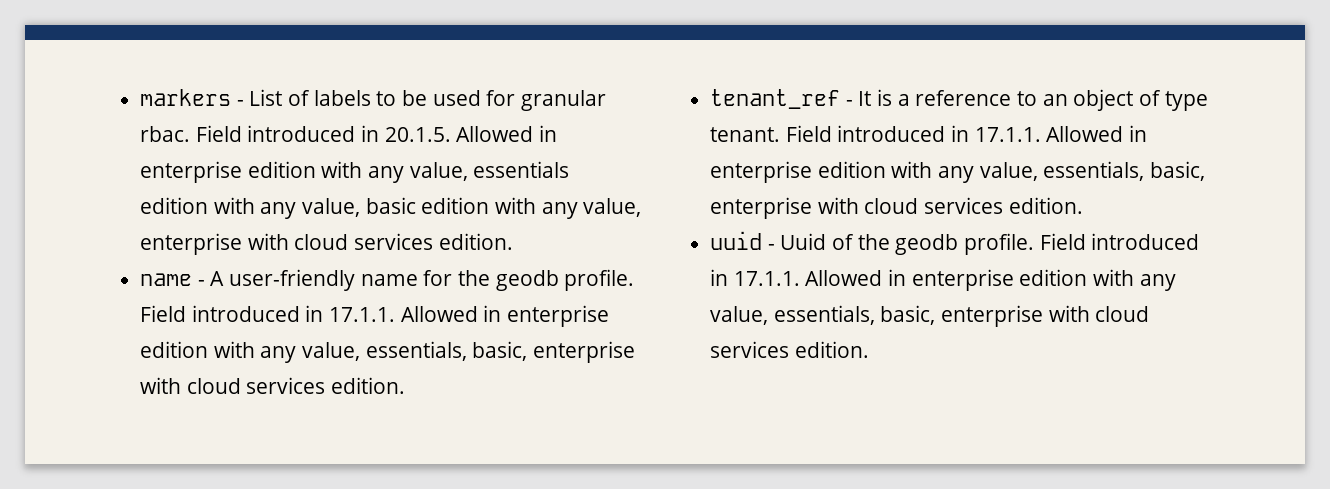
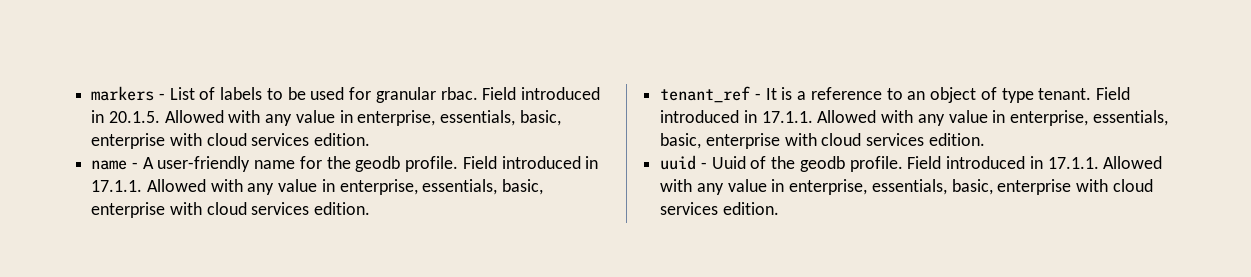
[539,125,558,142] [140,161,570,183] [140,197,642,219] in enterprise edition with any value, essentials edition with any value, basic edition with any value, -> [228,110,561,126] with any value in enterprise, essentials, basic,
[483,305,610,327] [140,341,361,363] in enterprise edition with any value, -> [210,179,418,195] with any value in enterprise,
[1129,125,1148,142] [710,161,1038,183] in enterprise edition with any value, -> [881,110,1089,126] with any value in enterprise,
[888,269,1176,291] [710,306,769,325] in enterprise edition with any value, -> [660,179,868,195] with any value in enterprise,

